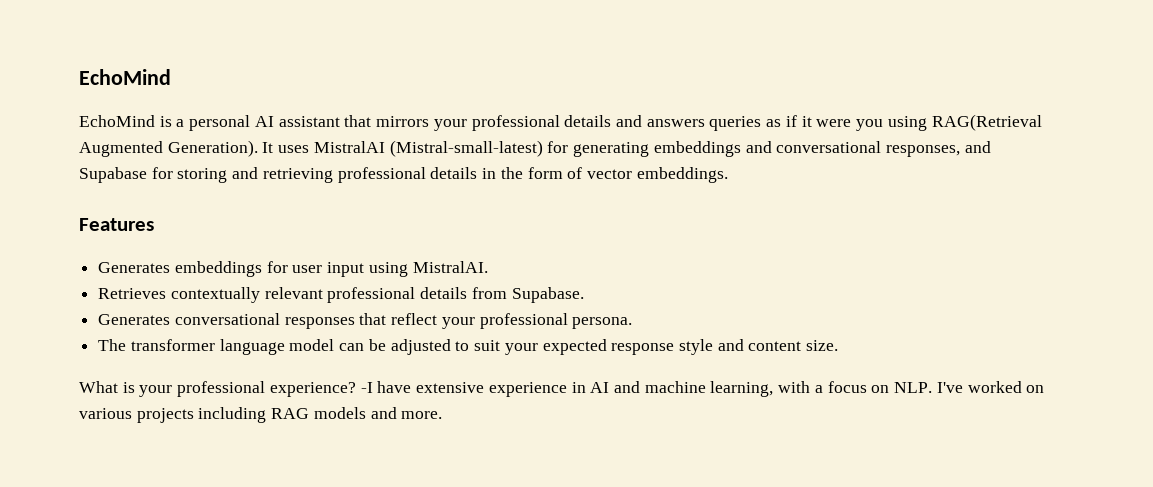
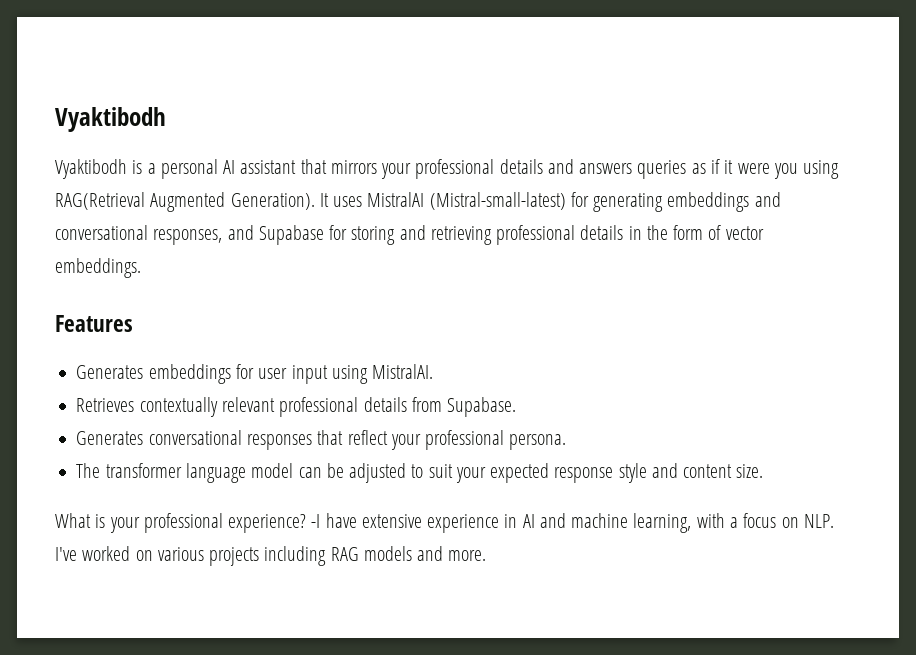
[79,69,171,85] [79,115,155,127] EchoMind // EchoMind -> [55,107,166,132] [55,159,127,179] Vyaktibodh // Vyaktibodh

